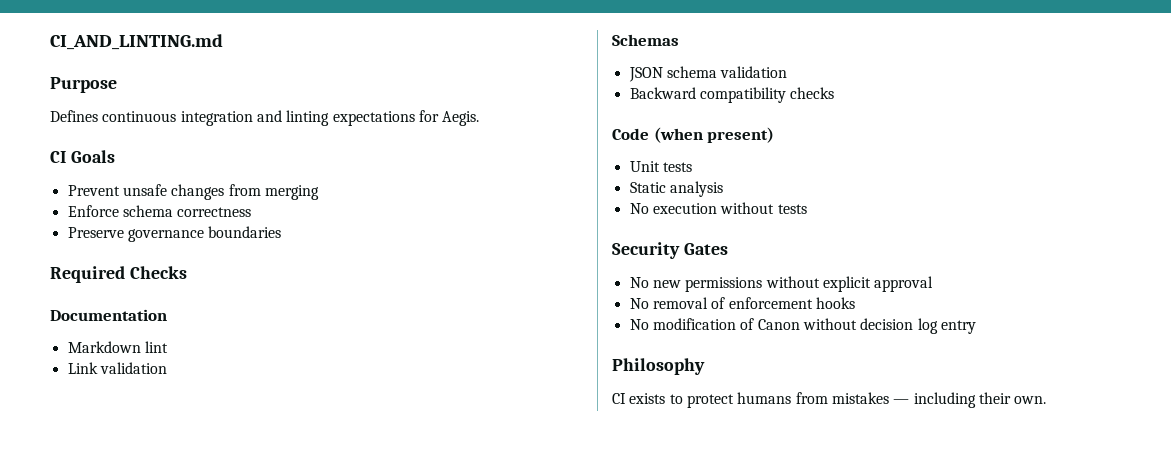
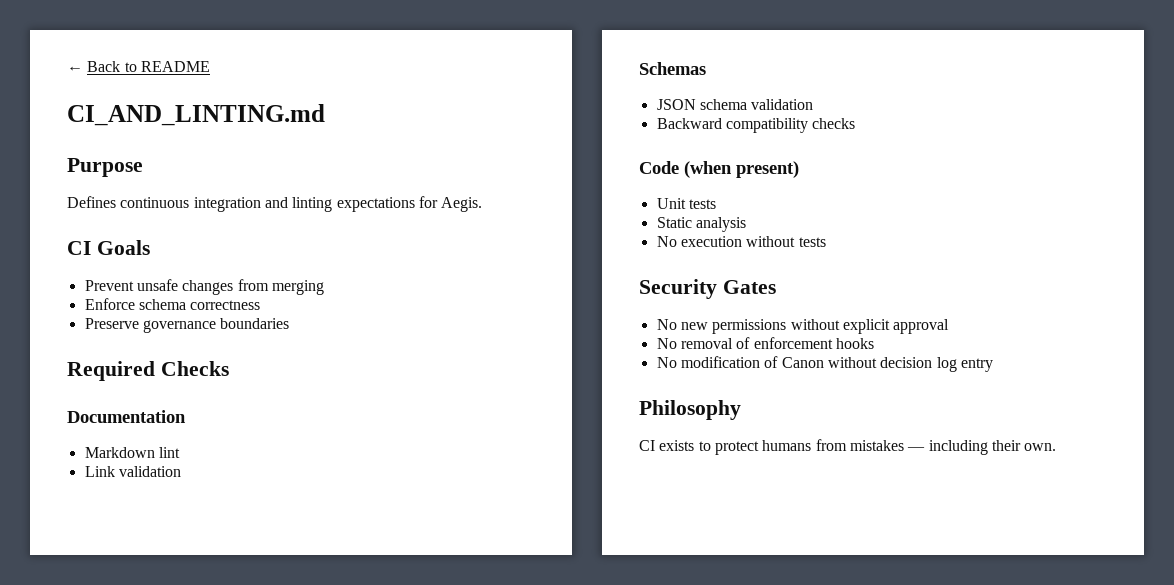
(50, 42) none -> [67,61,210,72] ← Back to README //

